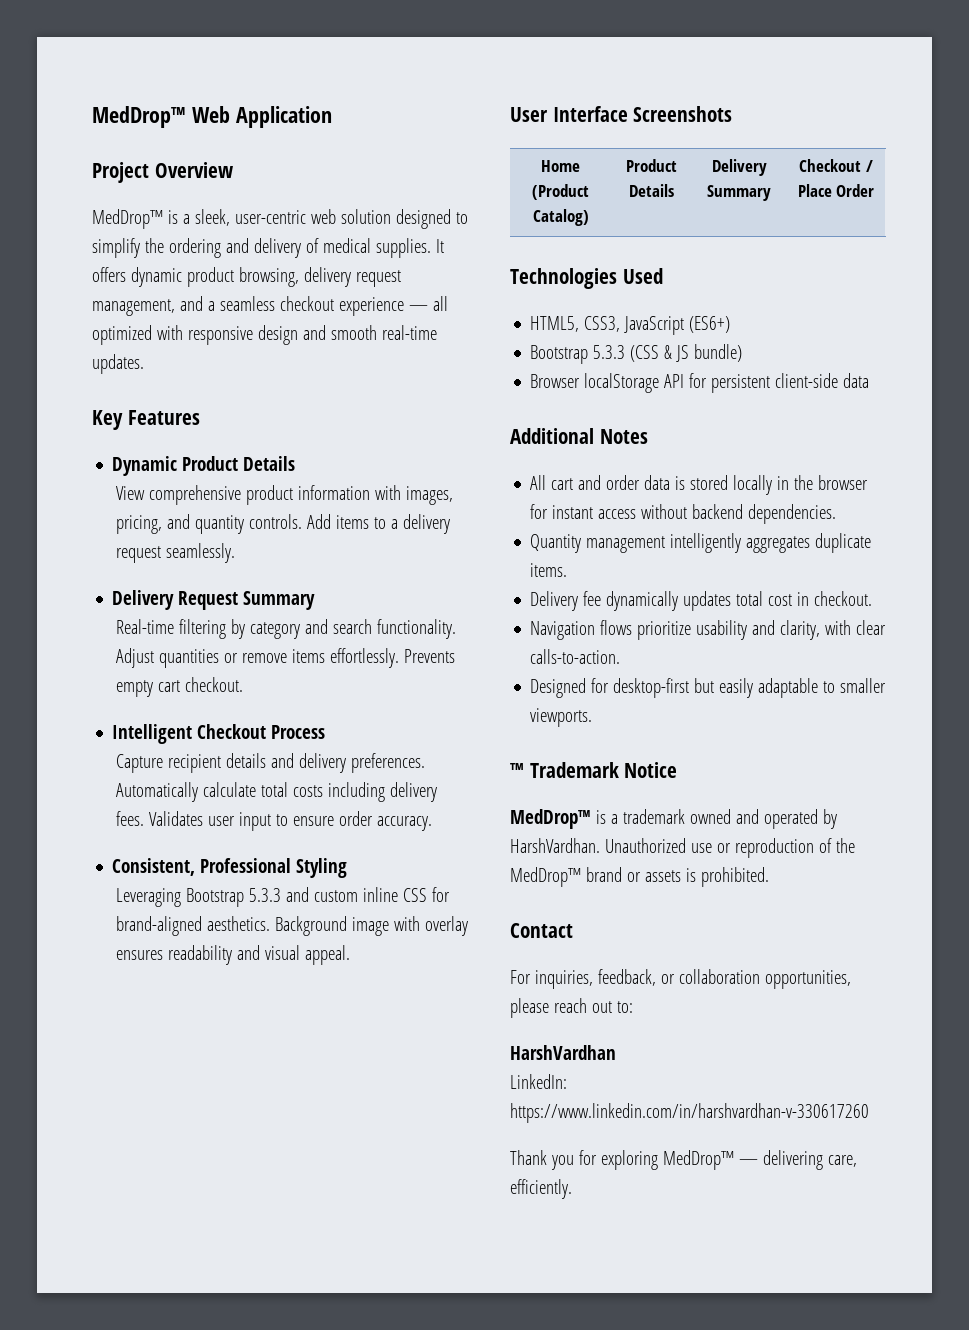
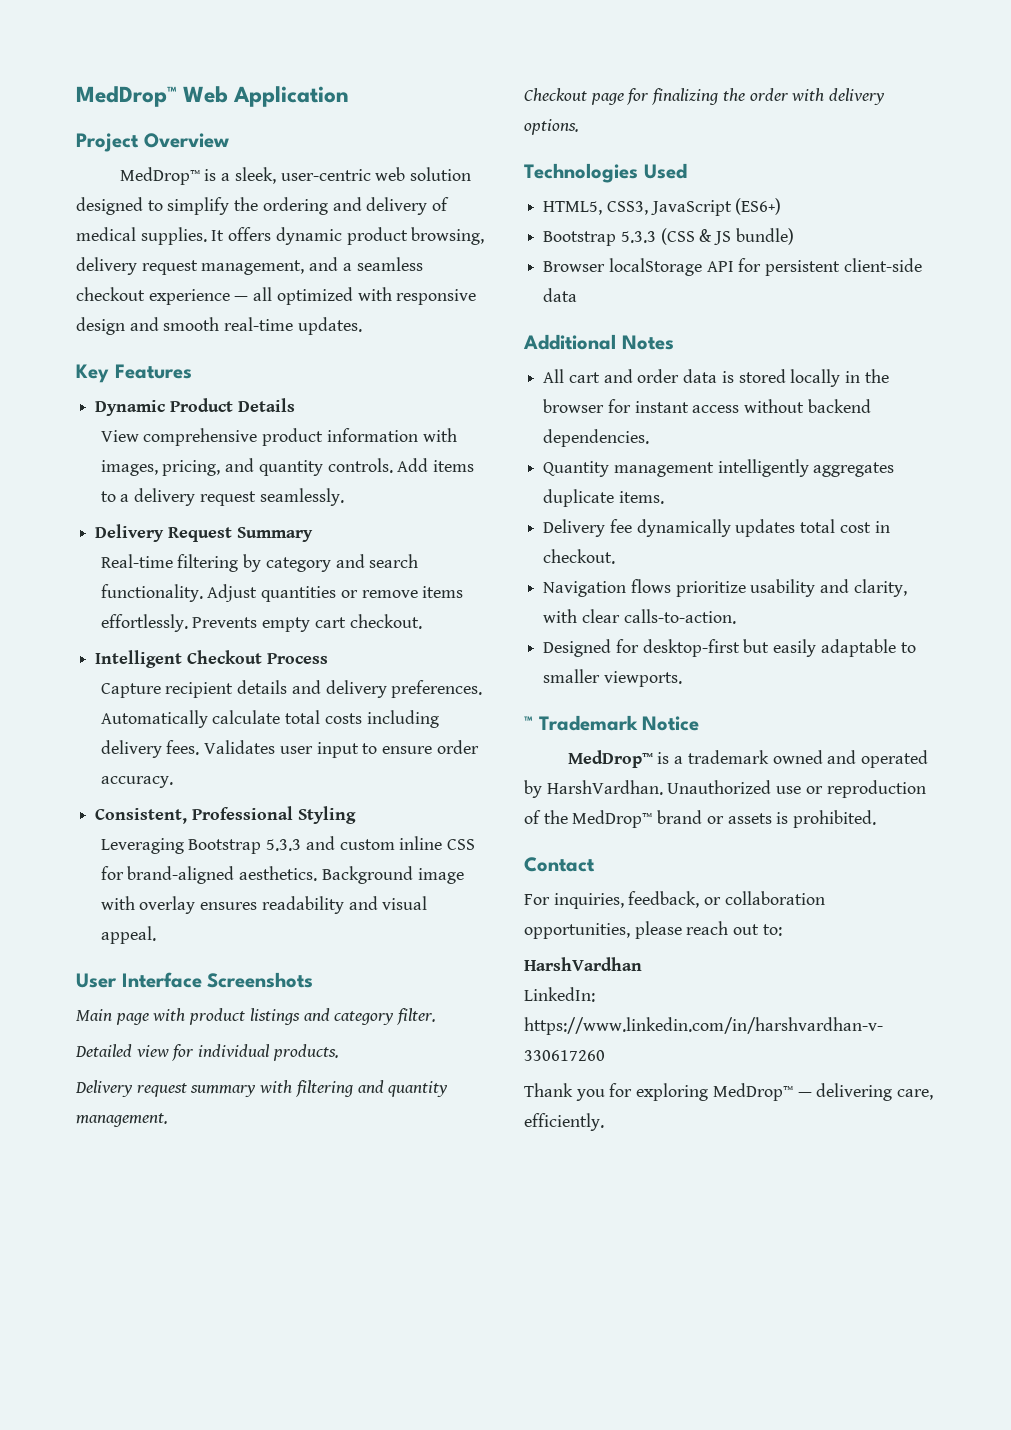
[541,160,580,172] [532,184,589,200] [532,209,589,226] [625,159,677,172] [628,184,674,197] [711,159,767,176] [707,185,771,201] [799,159,873,172] [797,184,875,197] // Home (Product Catalog) | Product Details | Delivery Summary | Checkout / Place Order -> [76,1008,437,1025] [75,1044,339,1061] [75,1080,449,1097] [76,1113,168,1127] [524,88,886,105] [524,119,579,135] // Main page with product listings and category filter. // Detailed view for individual products. // Delivery request summary with filtering and quantity management. // Checkout page for finalizing the order with delivery options.

